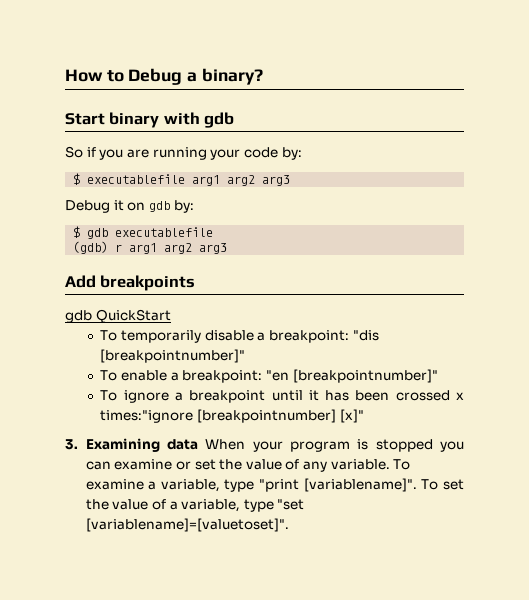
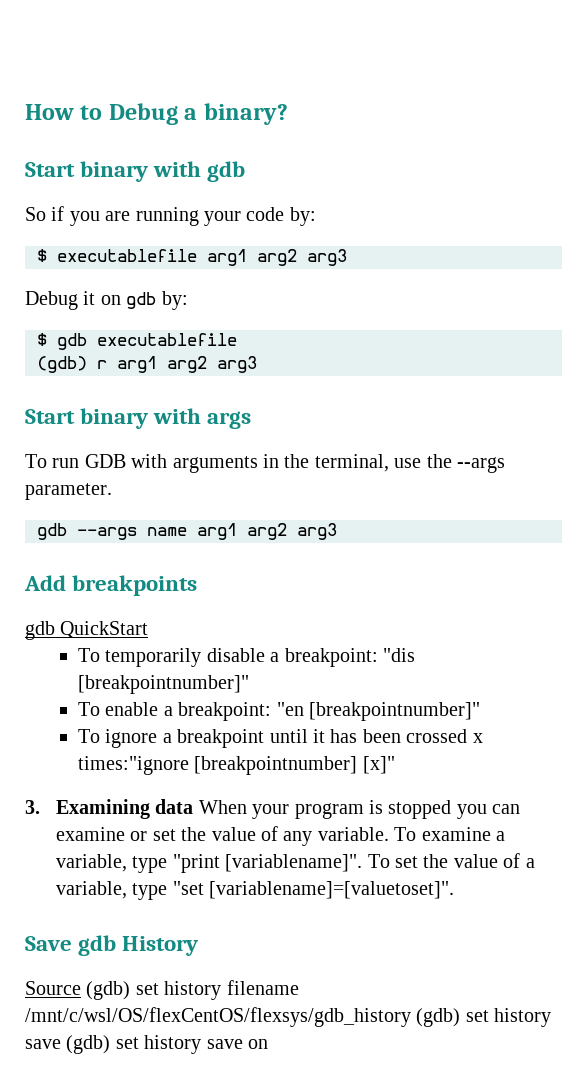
(228, 248) none -> [25,408,252,429] [25,454,505,473] [25,483,112,500] [37,523,337,540] // Start binary with args // To run GDB with arguments in the terminal, use the --args parameter. // gdb --args name arg1 arg2 arg3
(289, 525) none -> [25,935,199,956] [25,980,299,1000] [25,1007,552,1027] [25,1035,268,1054] // Save gdb History // Source (gdb) set history filename /mnt/c/wsl/OS/flexCentOS/flexsys/gdb_history (gdb) set history save (gdb) set history save on

